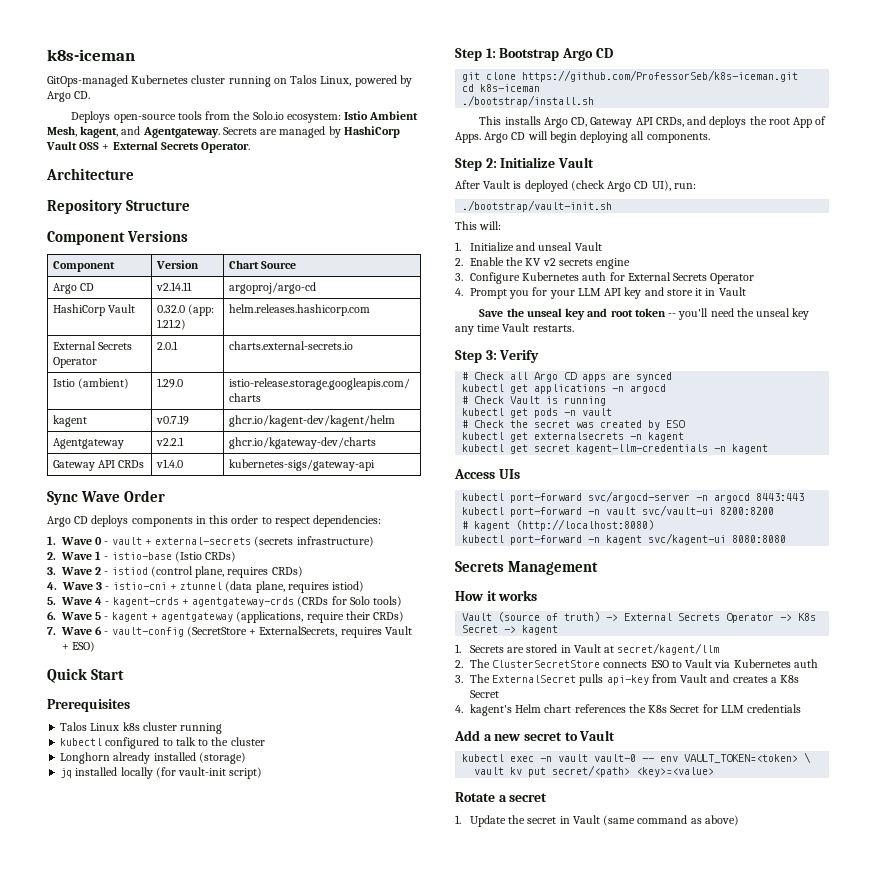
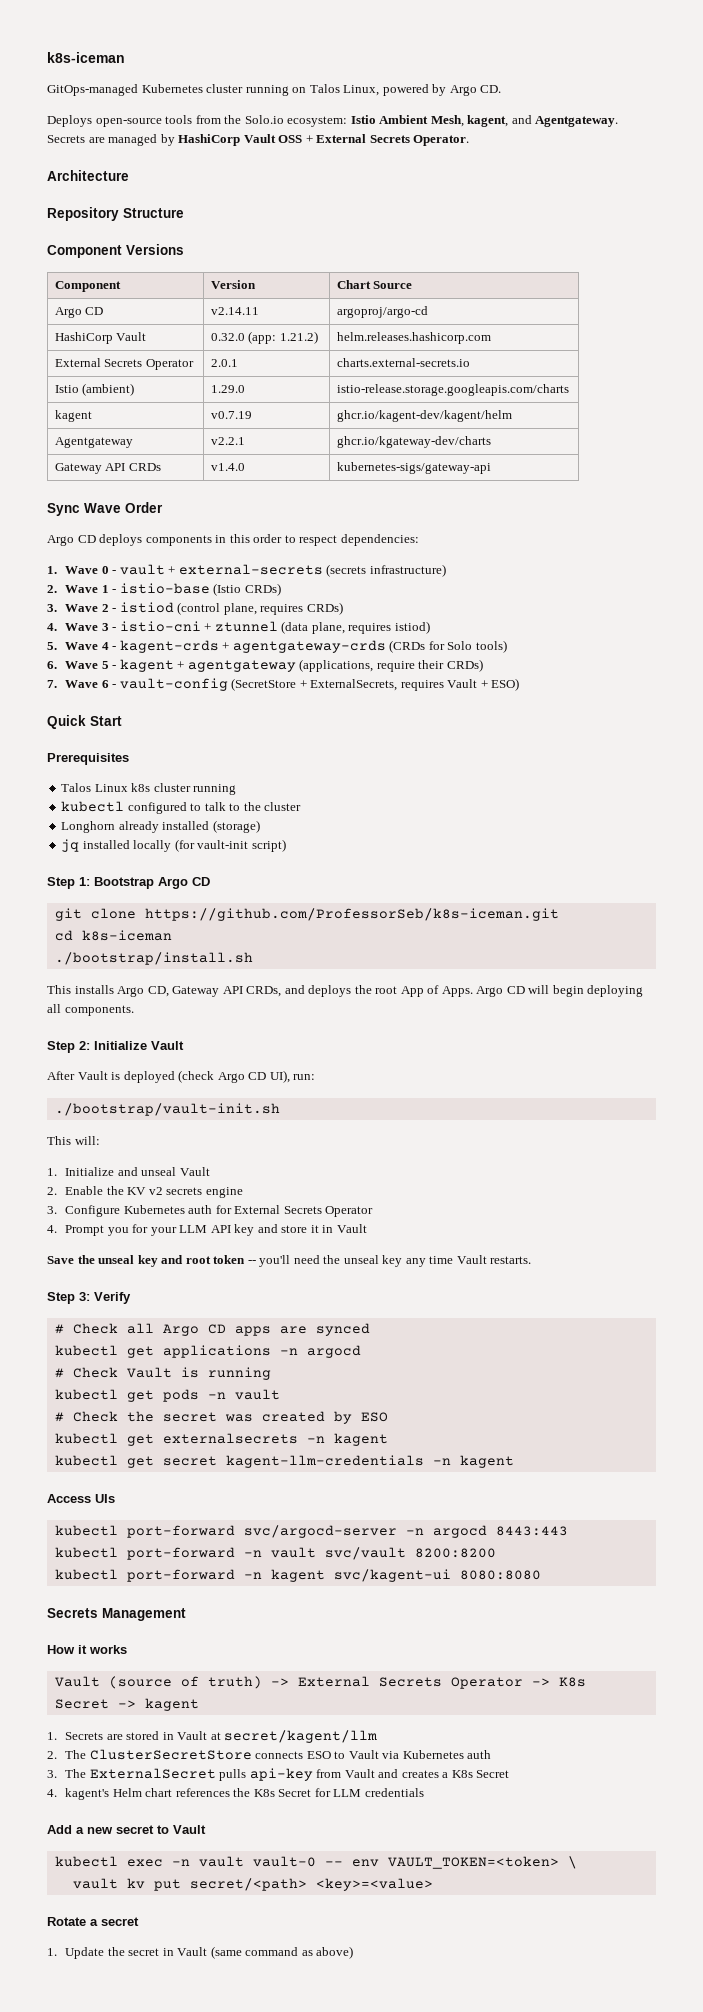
[642,505,715,516] svc/vault-ui -> [324,1547,406,1560] svc/vault
[462,519,655,531] // # kagent (http://localhost:8080) -> (496, 1553) none

